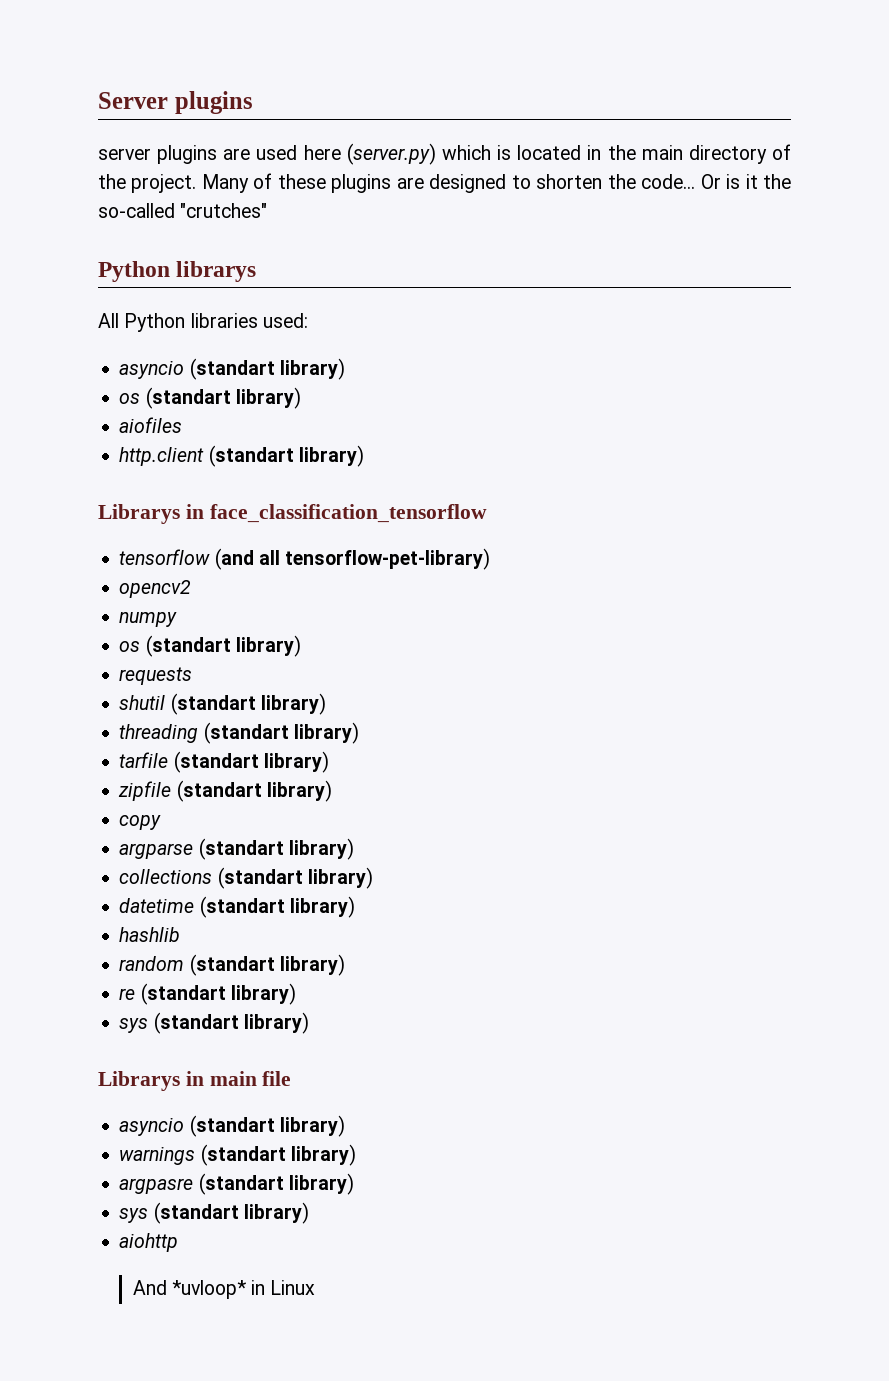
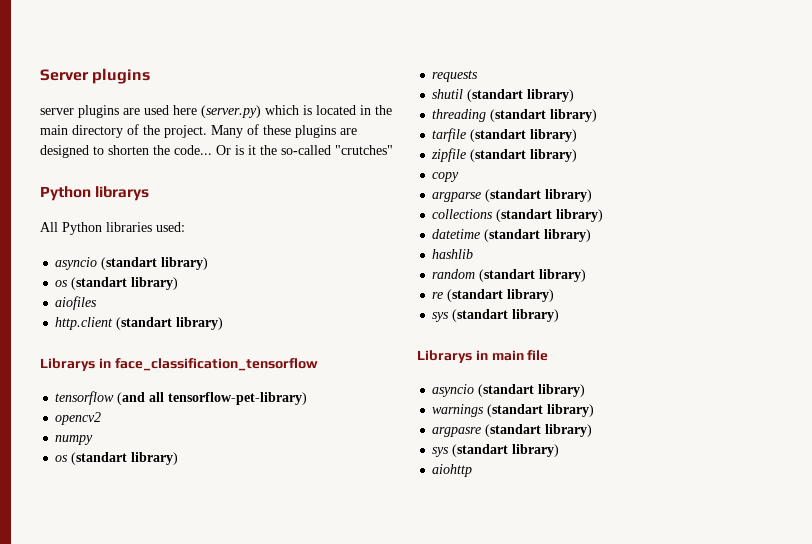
[132,1280,316,1299] // And *uvloop* in Linux -> (473, 470) none

